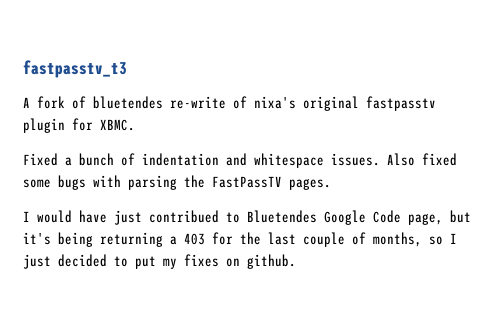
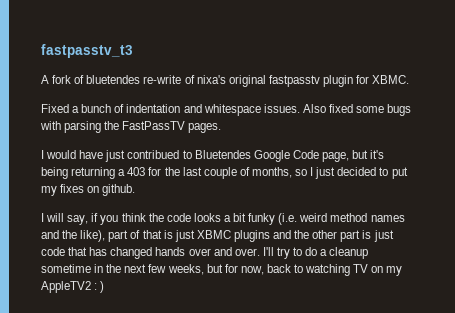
(296, 261) none -> [41,213,405,225] [41,230,394,242] [41,247,369,259] [41,264,403,276] [41,281,105,293] // I will say, if you think the code looks a bit funky (i.e. weird method names and the like), part of that is just XBMC plugins and the other part is just code that has changed hands over and over. I'll try to do a cleanup sometime in the next few weeks, but for now, back to watching TV on my AppleTV2 : )

